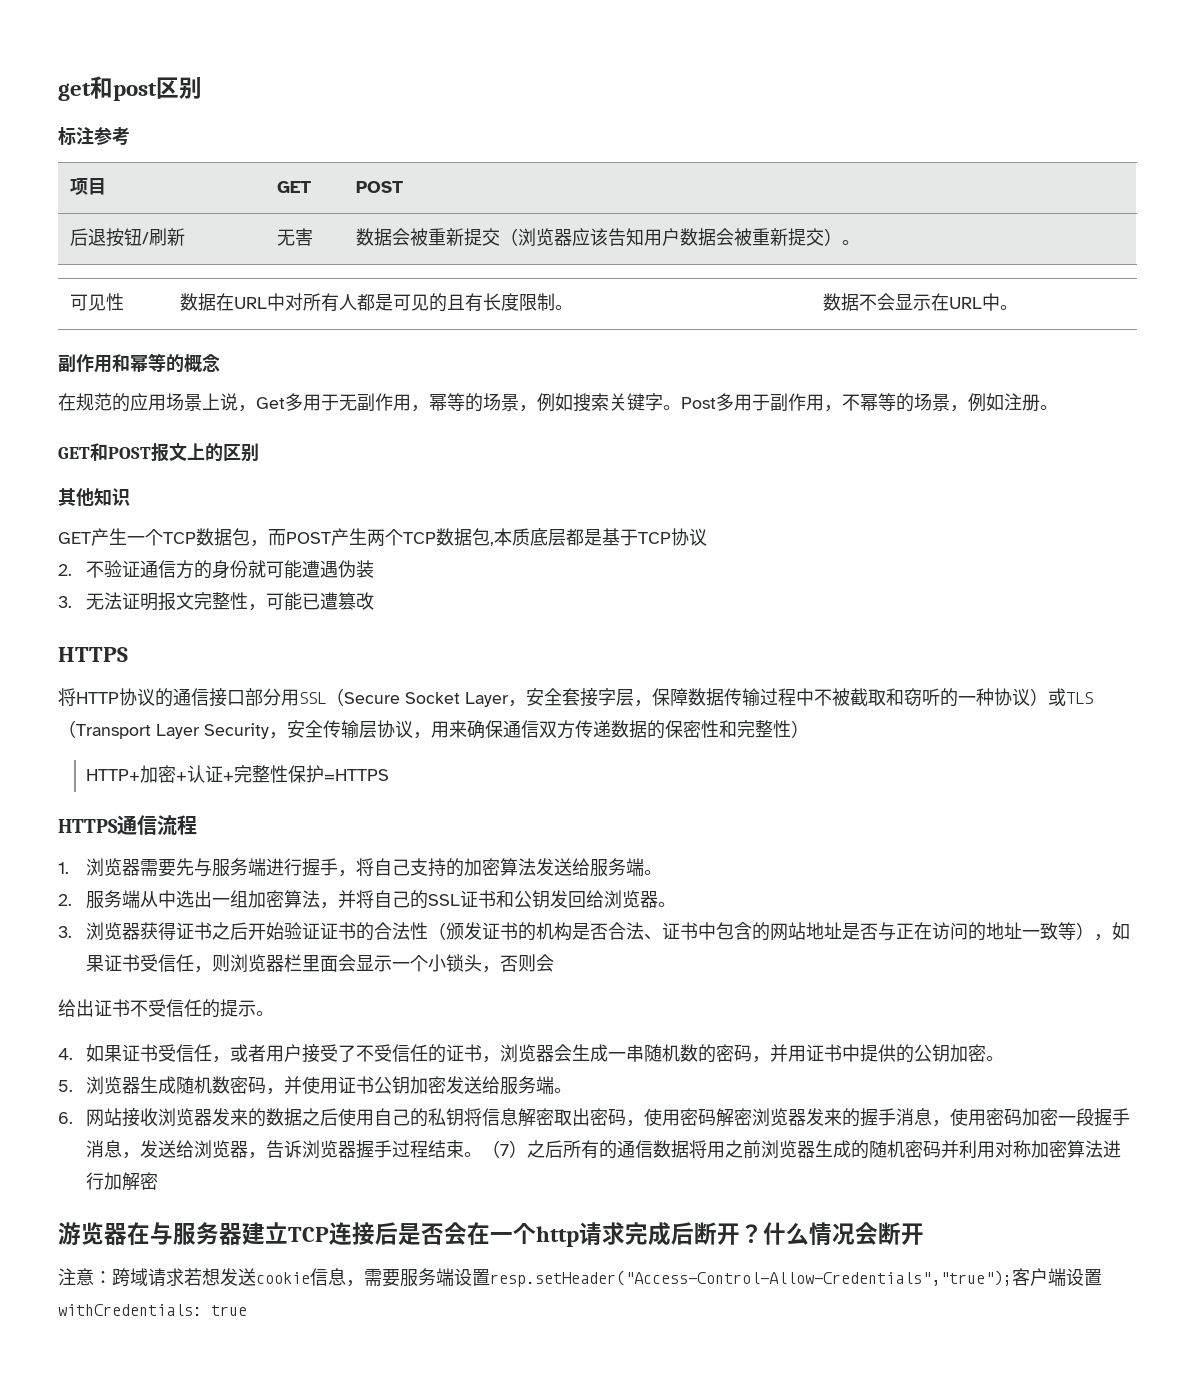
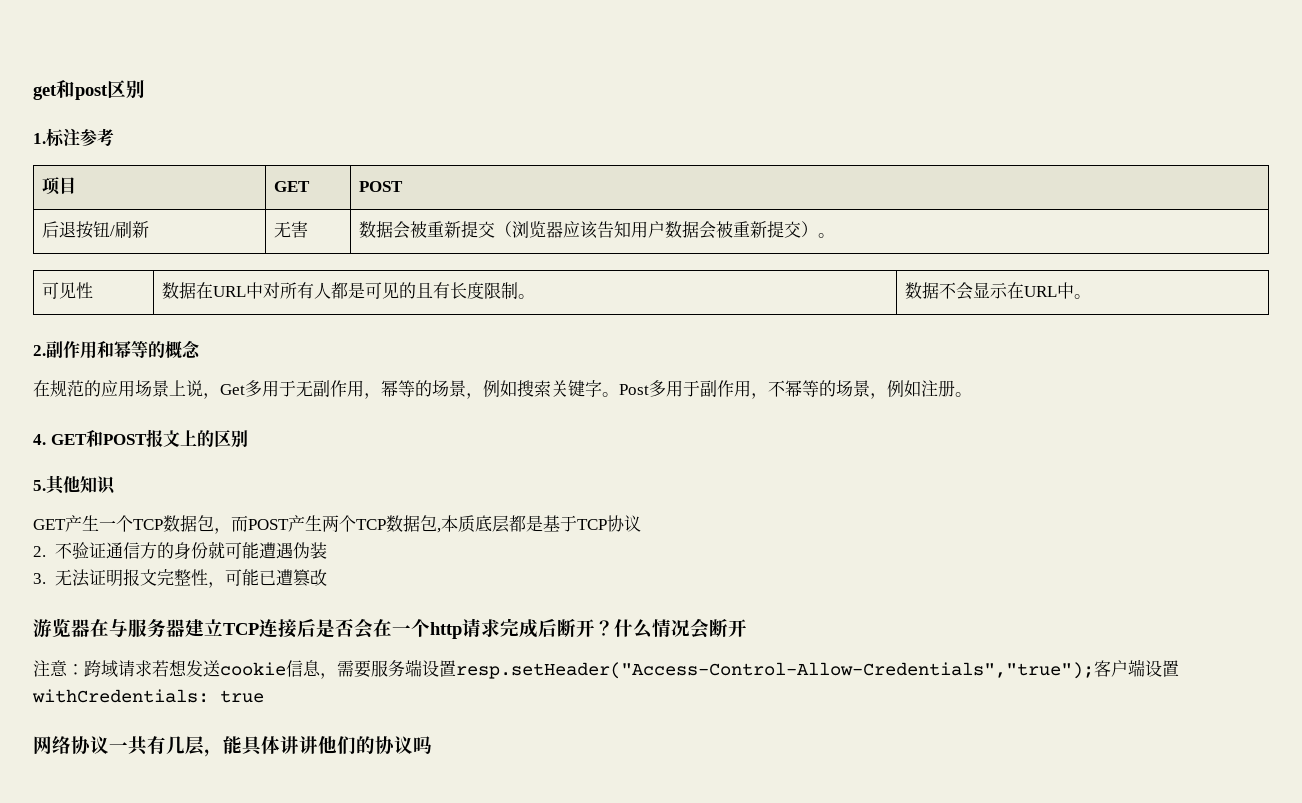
(202, 87) none -> [33,133,46,144] 1.
(1019, 307) none -> [33,345,46,356] 2.
(1058, 407) none -> [33,434,46,445] 4.
(259, 452) none -> [33,480,46,491] 5.
[58,647,128,662] [58,688,1093,707] [58,720,809,739] [86,765,390,783] [58,815,197,836] [58,858,663,877] [58,890,677,909] [58,922,1131,941] [86,954,555,973] [58,999,274,1018] [58,1044,1005,1063] [58,1076,573,1095] [58,1108,1131,1127] [86,1140,1122,1159] [86,1172,159,1191] // HTTPS // 将HTTP协议的通信接口部分用SSL（Secure Socket Layer，安全套接字层，保障数据传输过程中不被截取和窃听的一种协议）或TLS（Transport Layer Security，安全传输层协议，用来确保通信双方传递数据的保密性和完整性） // HTTP+加密+认证+完整性保护=HTTPS // HTTPS通信流程 // 1.浏览器需要先与服务端进行握手，将自己支持的加密算法发送给服务端。 // 2.服务端从中选出一组加密算法，并将自己的SSL证书和公钥发回给浏览器。 // 3.浏览器获得证书之后开始验证证书的合法性（颁发证书的机构是否合法、证书中包含的网站地址是否与正在访问的地址一致等），如果证书受信任，则浏览器栏里面会显示一个小锁头，否则会 // 给出证书不受信任的提示。 // 4.如果证书受信任，或者用户接受了不受信任的证书，浏览器会生成一串随机数的密码，并用证书中提供的公钥加密。 // 5.浏览器生成随机数密码，并使用证书公钥加密发送给服务端。 // 6.网站接收浏览器发来的数据之后使用自己的私钥将信息解密取出密码，使用密码解密浏览器发来的握手消息，使用密码加密一段握手消息，发送给浏览器，告诉浏览器握手过程结束。（7）之后所有的通信数据将用之前浏览器生成的随机密码并利用对称加密算法进行加解密 -> (327, 577) none
(247, 1310) none -> [33,736,432,757] // 网络协议一共有几层，能具体讲讲他们的协议吗

